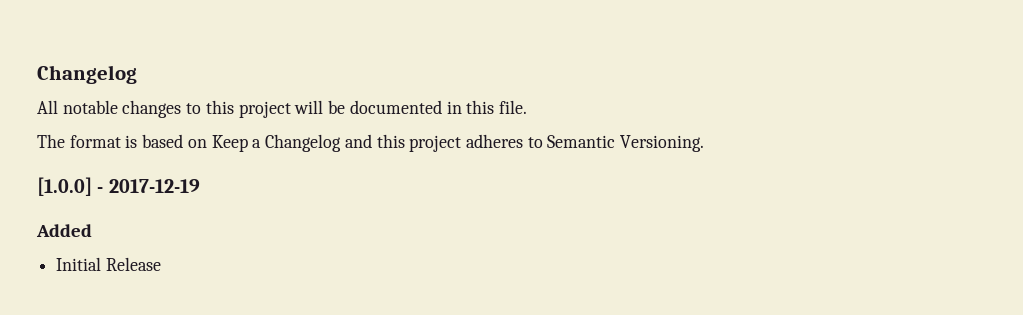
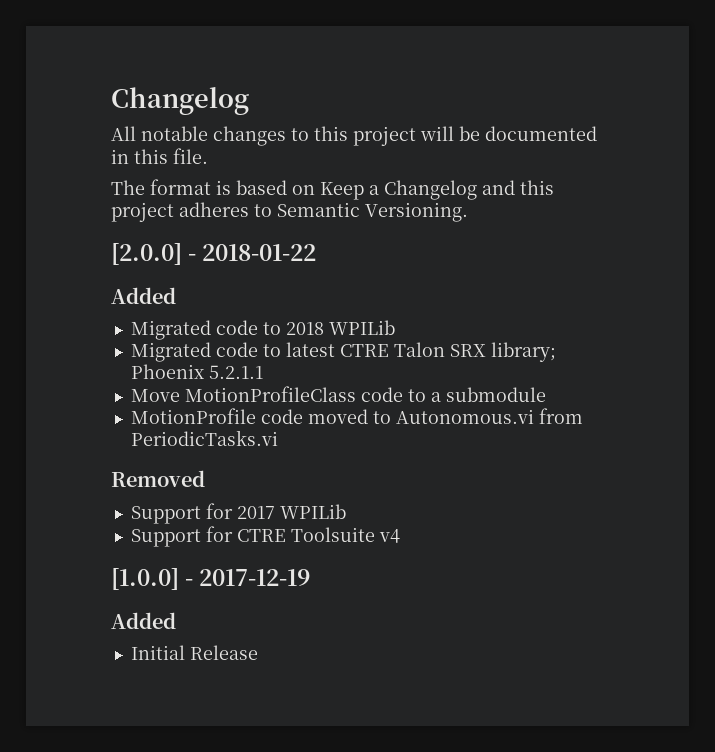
(705, 143) none -> [111,243,317,265] [111,287,176,304] [130,320,395,340] [130,342,556,362] [130,364,263,379] [130,386,546,402] [130,408,583,424] [130,430,278,446] [111,470,205,487] [130,503,346,524] [130,526,400,547] // [2.0.0] - 2018-01-22 // Added // Migrated code to 2018 WPILib // Migrated code to latest CTRE Talon SRX library; Phoenix 5.2.1.1 // Move MotionProfileClass code to a submodule // MotionProfile code moved to Autonomous.vi from PeriodicTasks.vi // Removed // Support for 2017 WPILib // Support for CTRE Toolsuite v4

